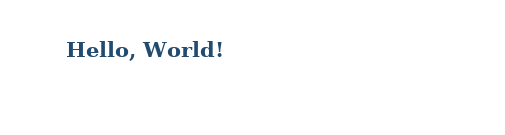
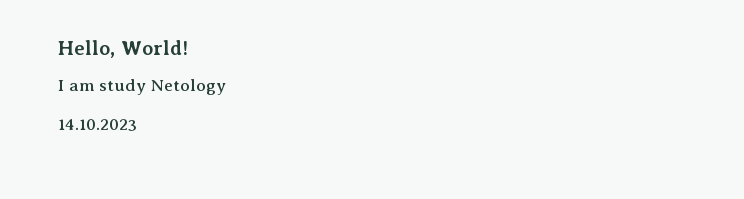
(224, 49) none -> [58,79,227,95] [58,119,137,131] // I am study Netology // 14.10.2023

